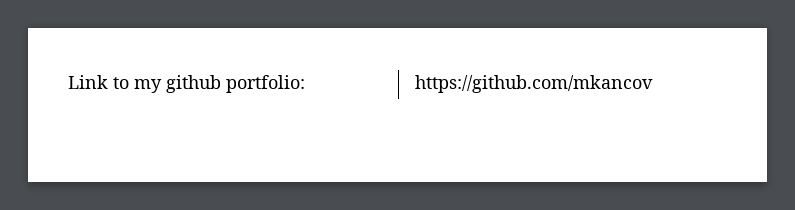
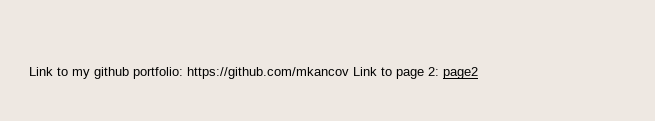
(653, 84) none -> [353,67,478,79] Link to page 2: page2

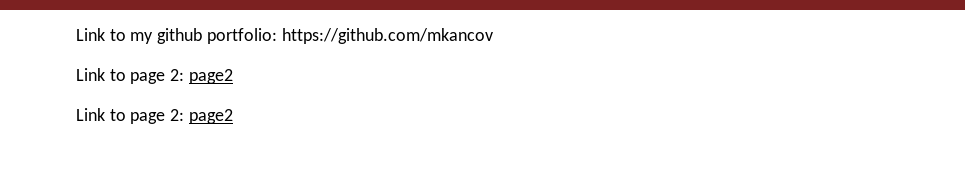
[353,67,478,79] Link to page 2: page2 -> [76,68,233,84] [76,108,233,124] // Link to page 2: page2 // Link to page 2: page2

